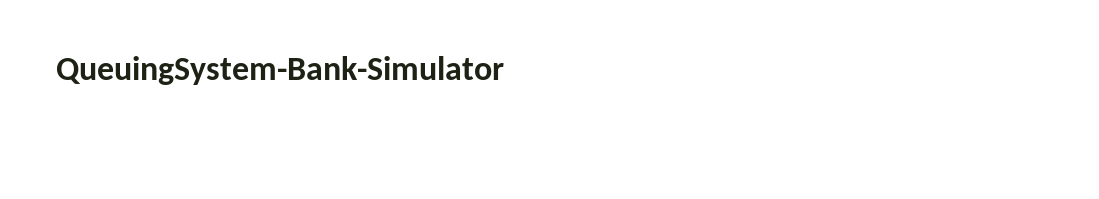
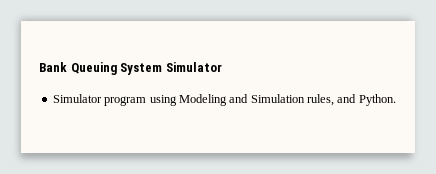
[56,56,504,85] QueuingSystem-Bank-Simulator -> [39,62,222,75] [52,94,396,106] Bank Queuing System Simulator // Simulator program using Modeling and Simulation rules, and Python.

